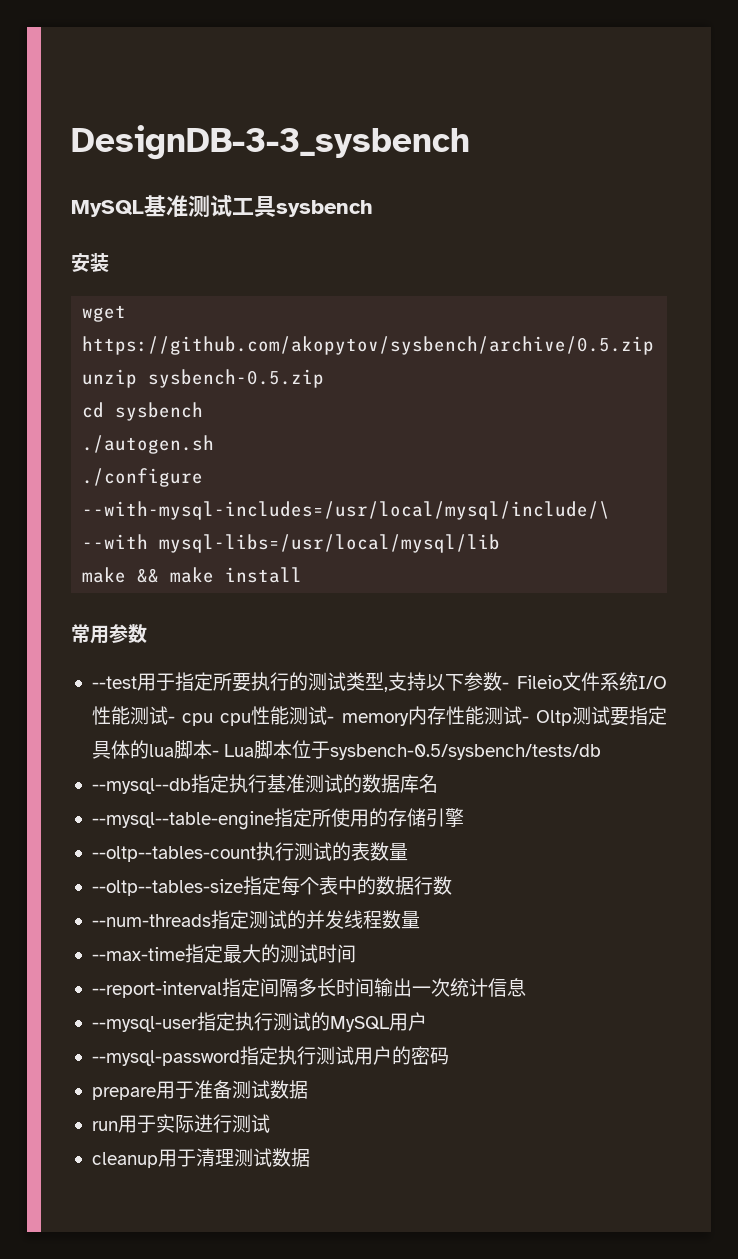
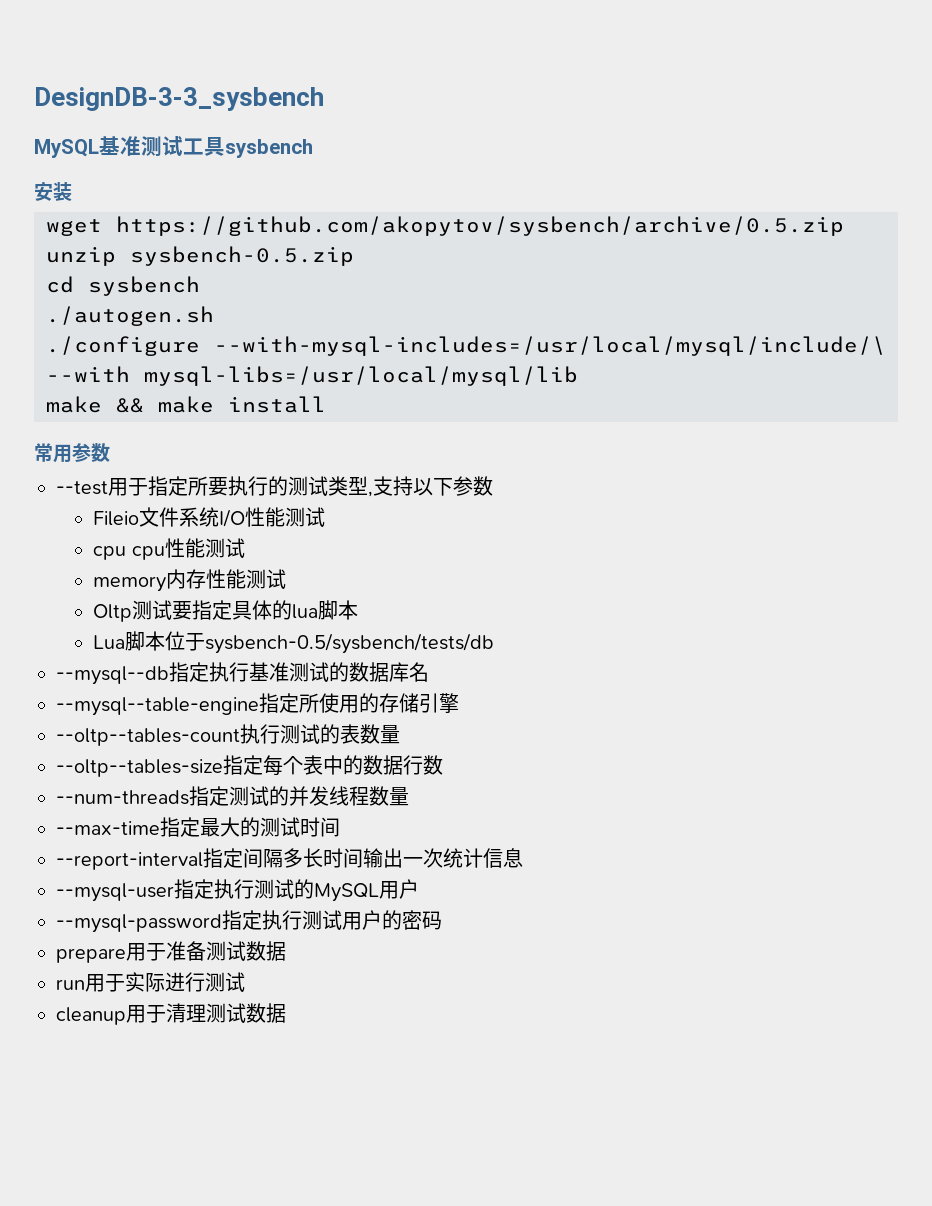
[501,682,509,689] - -> (493, 486) //
[167,716,175,723] - -> (326, 517) //
[327,716,335,723] - -> (245, 548) //
[521,716,529,723] - -> (287, 579) //
[211,750,219,757] - -> (359, 610) //

